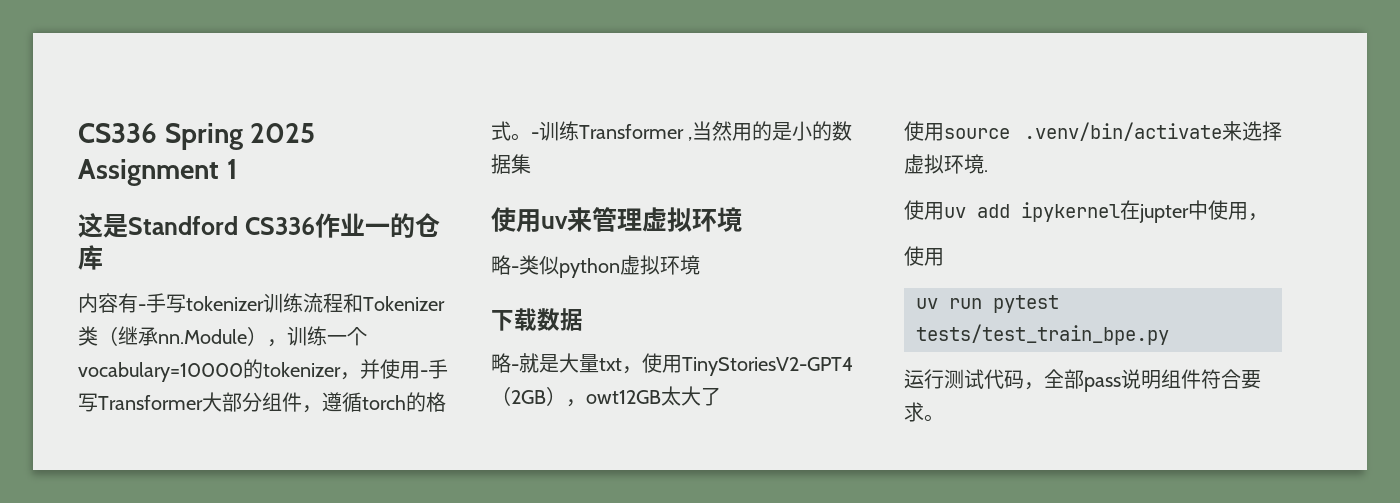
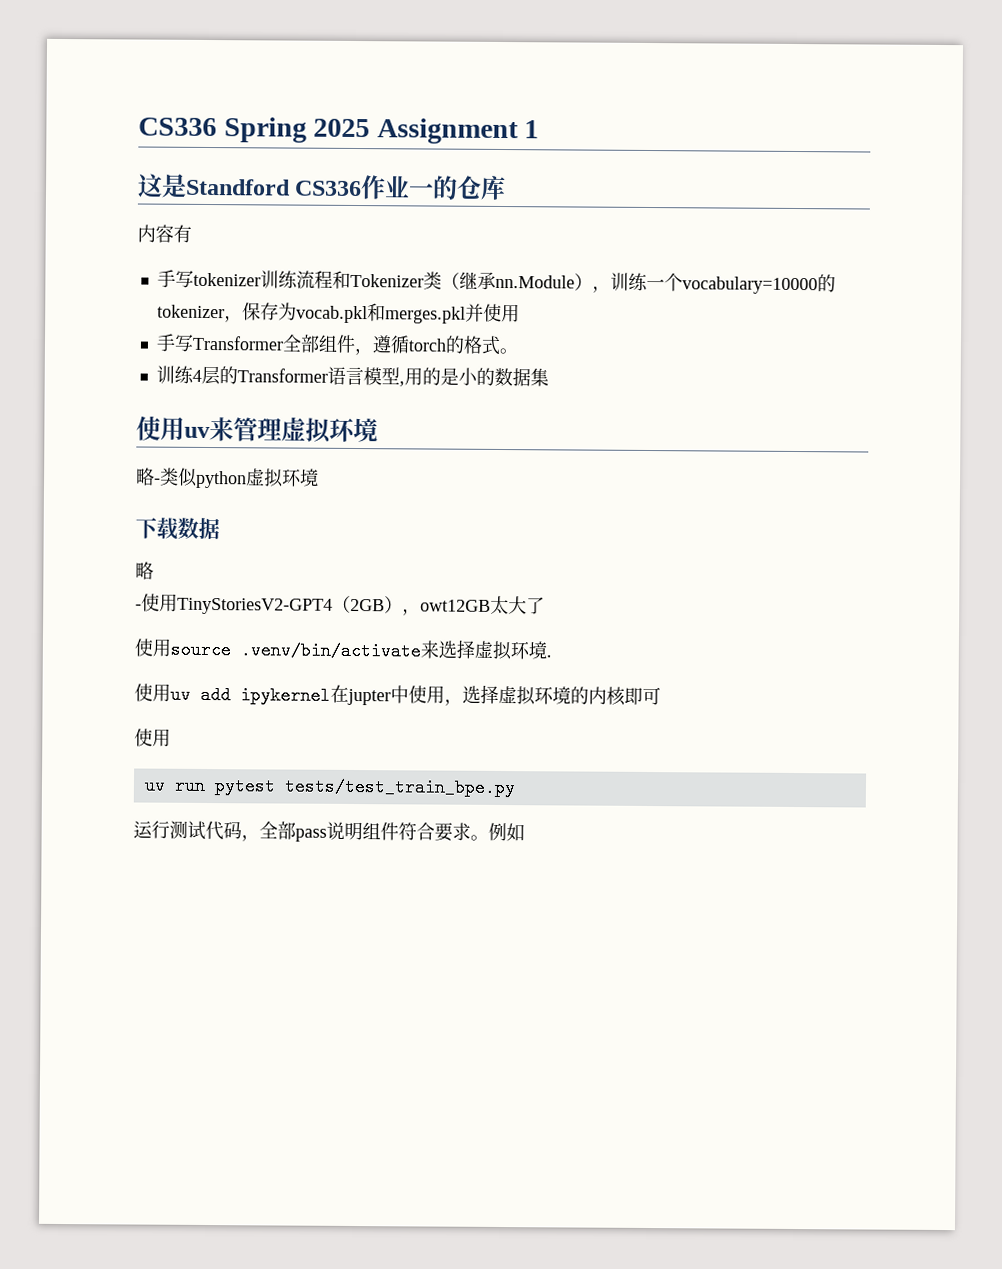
[138,304,146,311] - -> (192, 233) //
(360, 376) none -> [241,302,466,324] 保存为vocab.pkl和merges.pkl
[420,370,428,377] - -> (520, 313) //
[202,392,262,412] 大部分 -> [281,334,320,353] 全部
[531,121,733,141] -训练Transformer ,当然 -> [155,365,405,387] // 训练4层的Transformer语言模型,
[511,353,642,374] -就是大量txt， -> [135,604,142,610] // -
(1268, 217) none -> [462,684,661,706] 选择虚拟环境的内核即可
(944, 418) none -> [488,822,525,842] 例如

